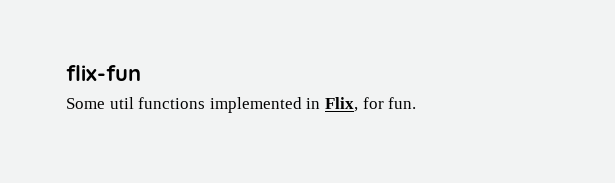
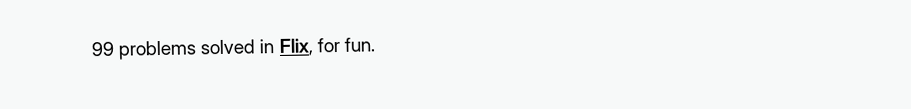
[66,65,141,81] [66,97,302,113] flix-fun // Some util functions implemented -> [91,39,256,60] 99 problems solved

